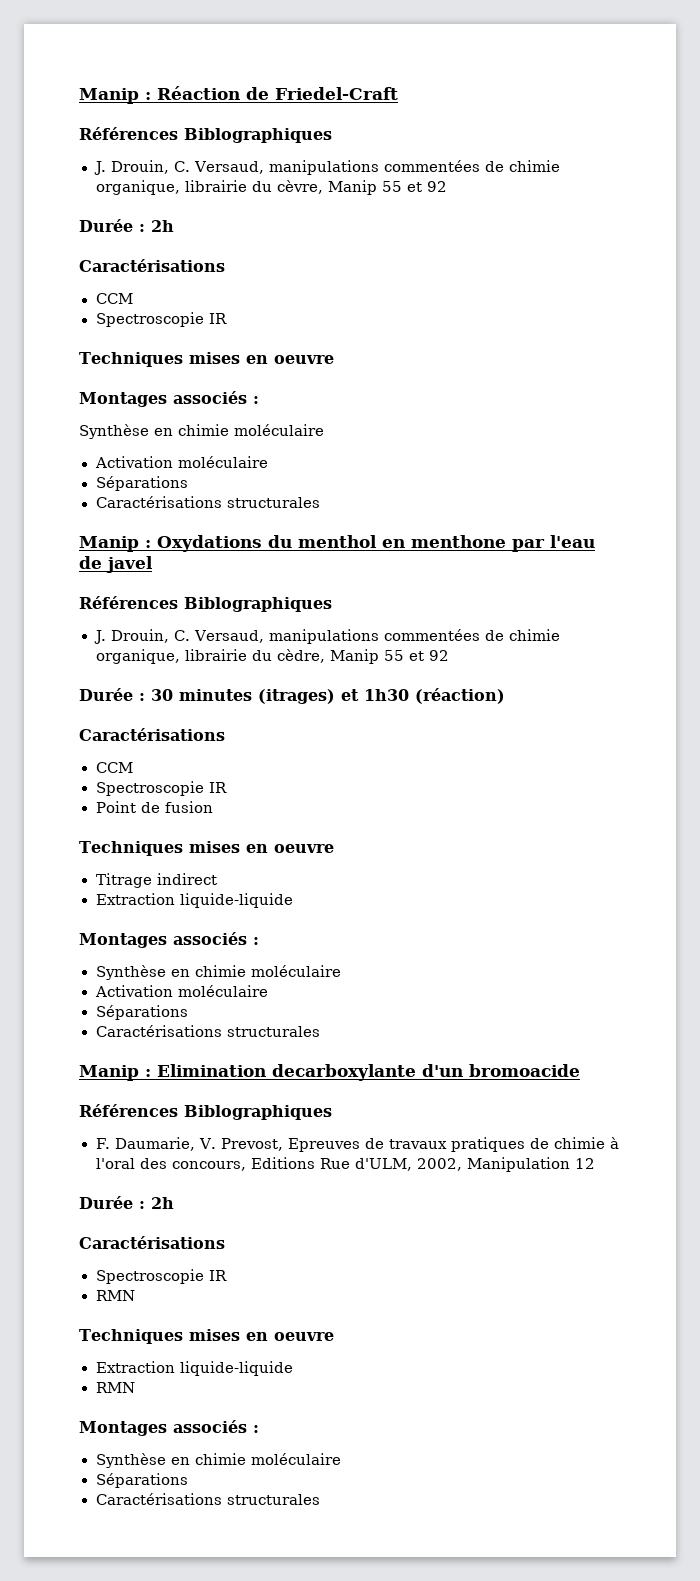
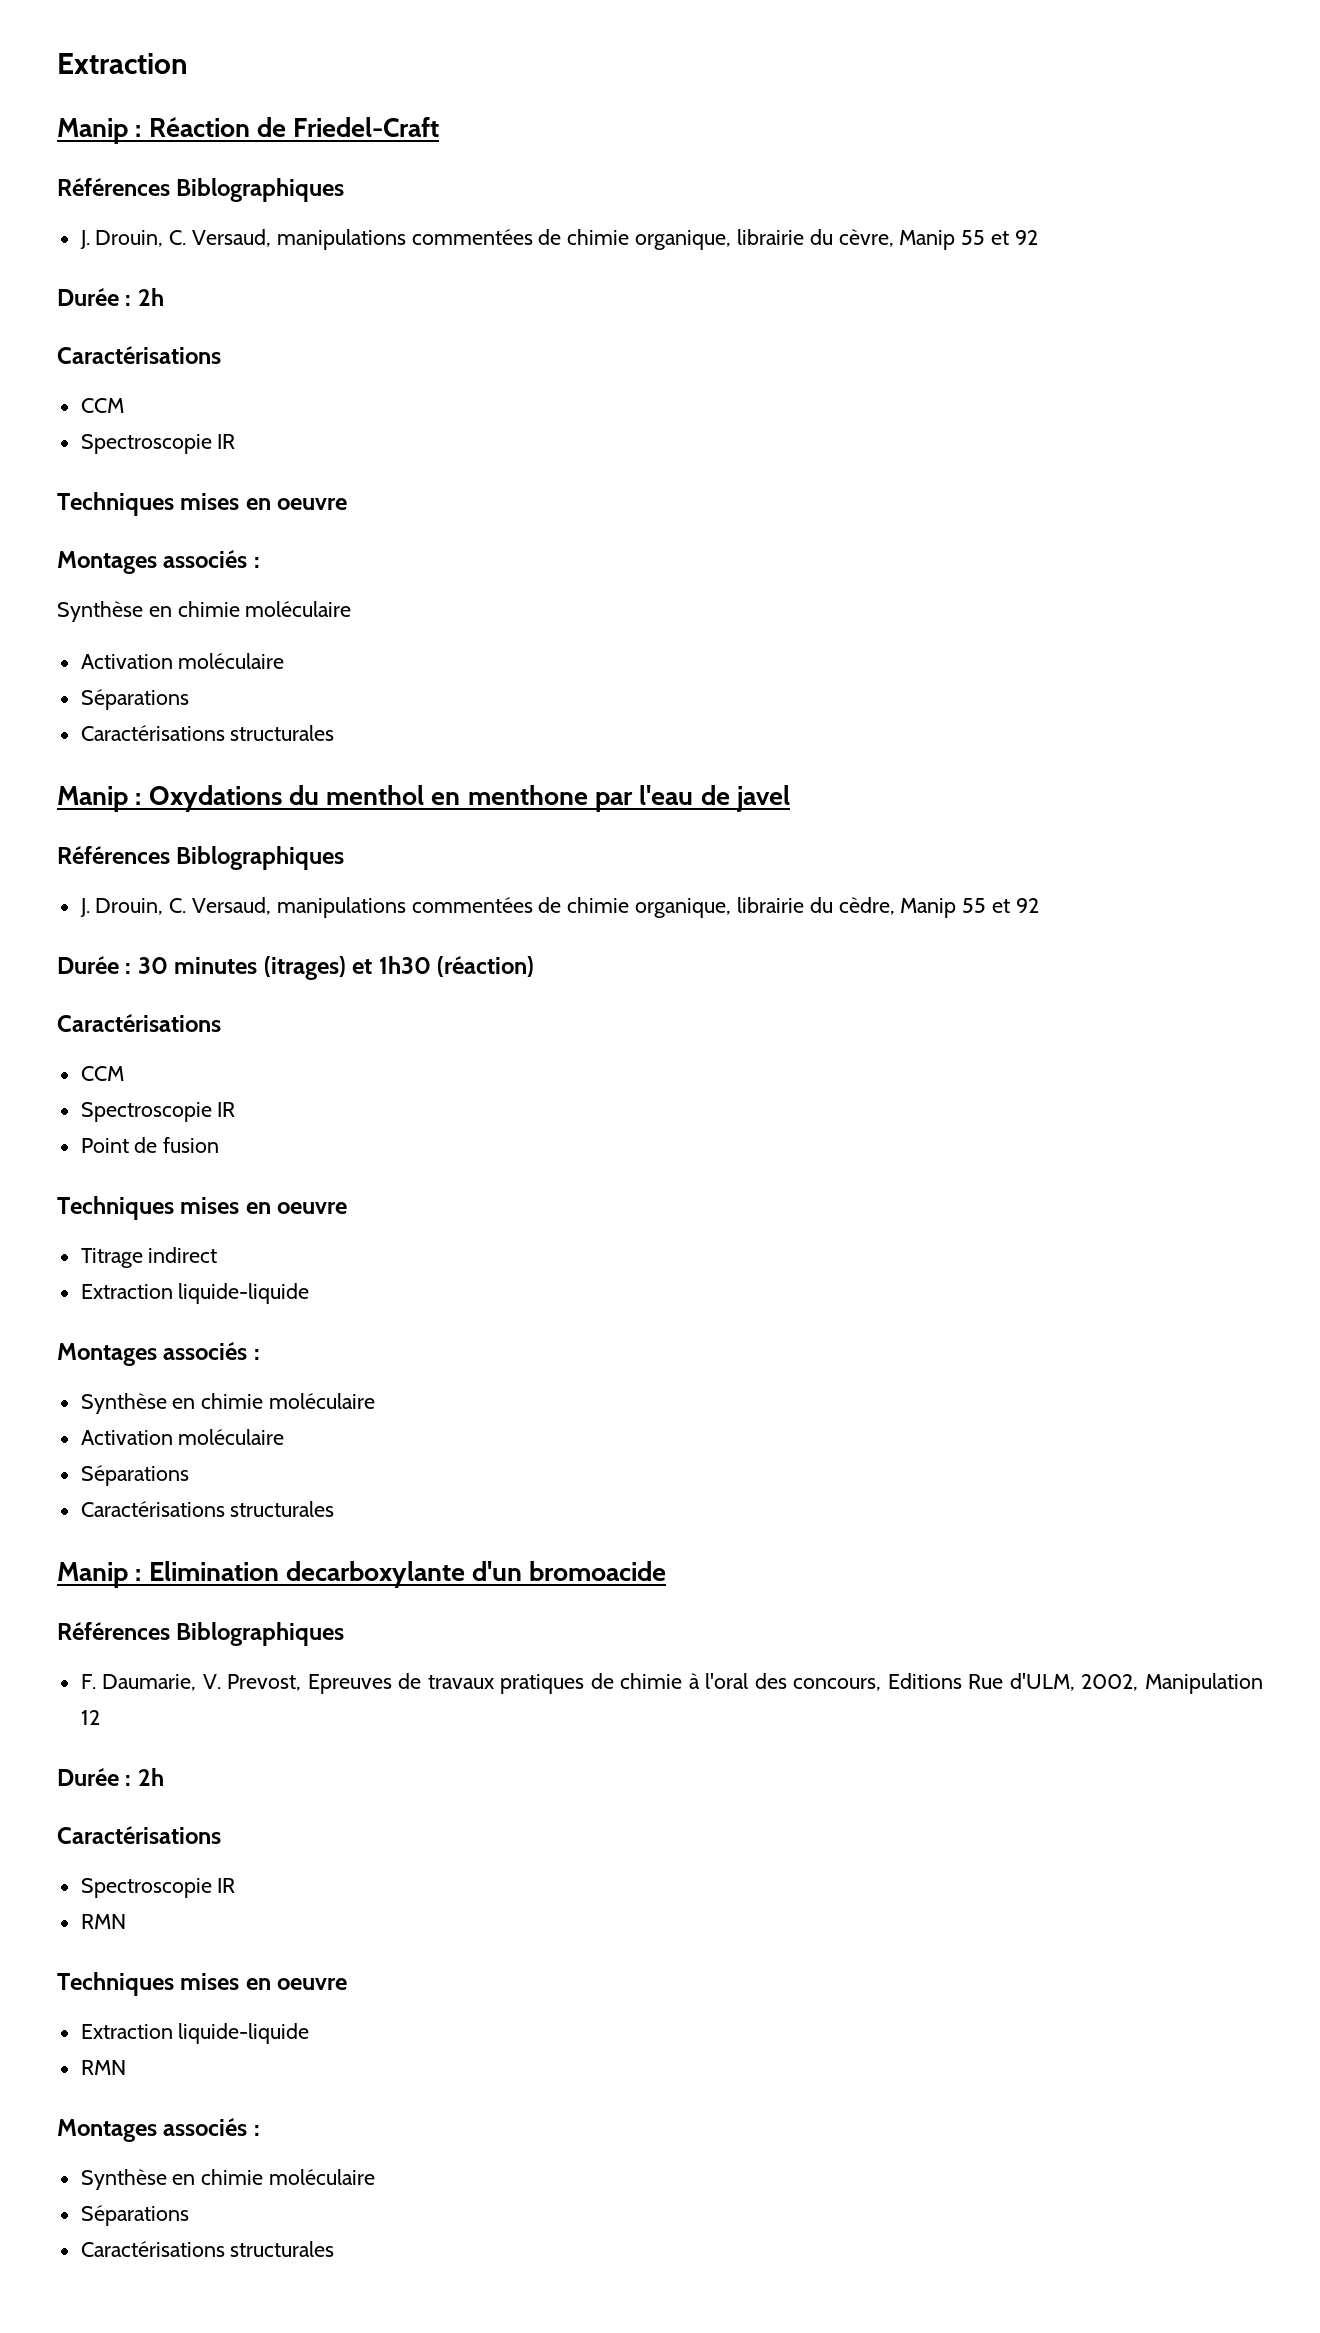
(79, 96) none -> [57,53,188,74] Extraction //

